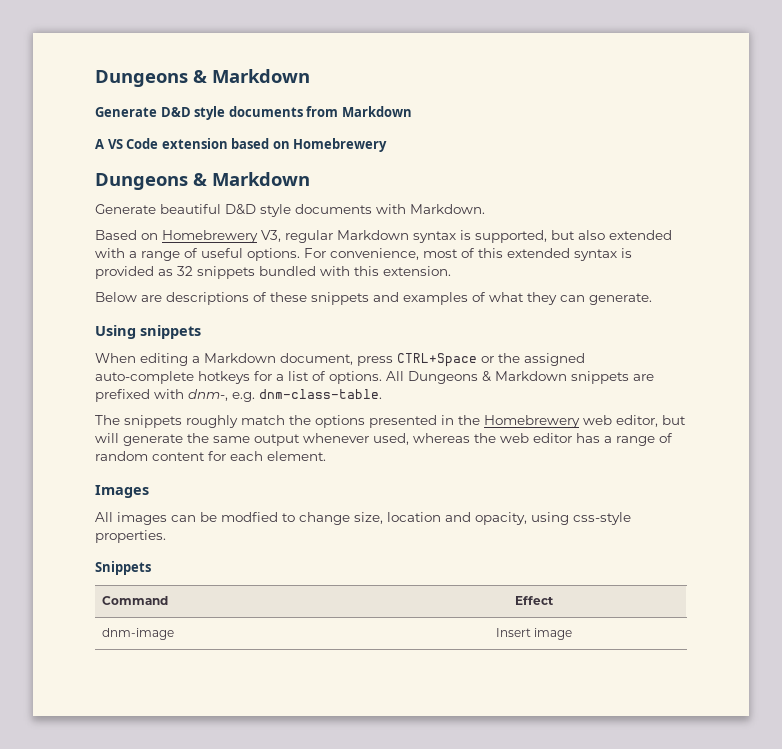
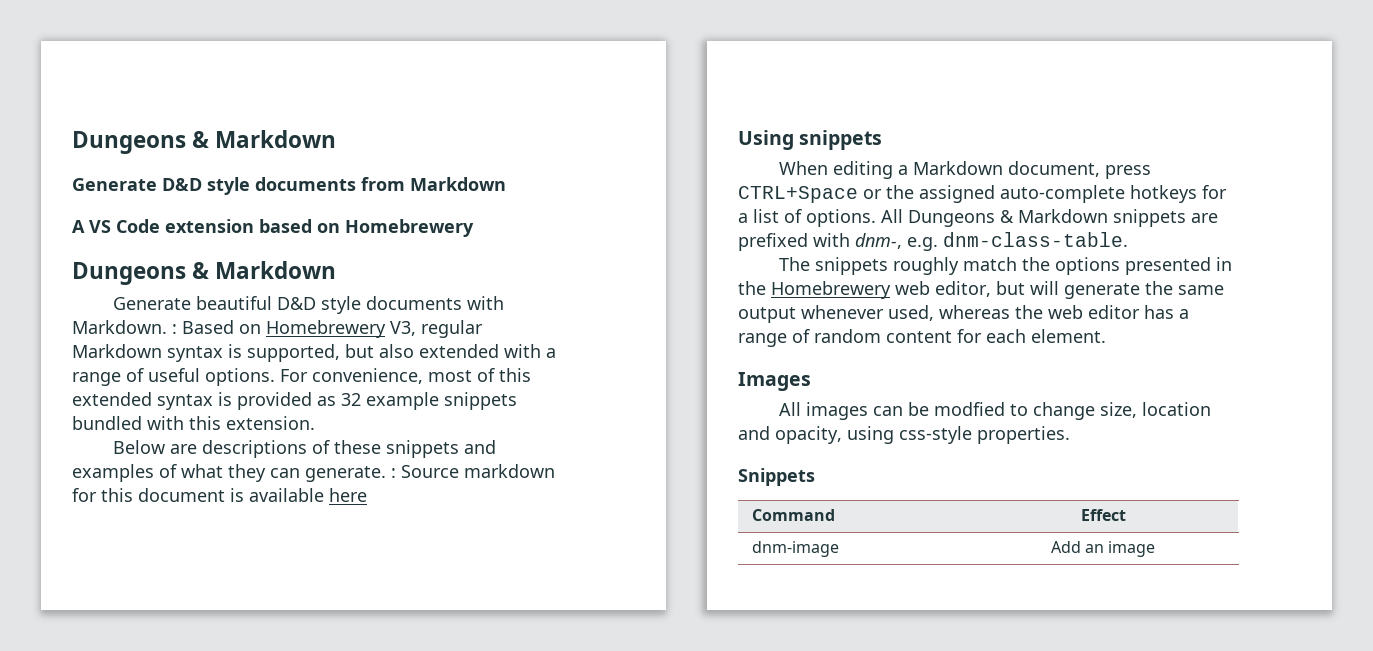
(485, 209) // -> [172,324,177,334] :
(193, 271) none -> [366,392,439,410] example
(652, 299) none -> [391,464,555,478] [72,488,367,502] : Source markdown for this document is available here
[495,628,531,637] Insert -> [1050,541,1104,553] Add an

